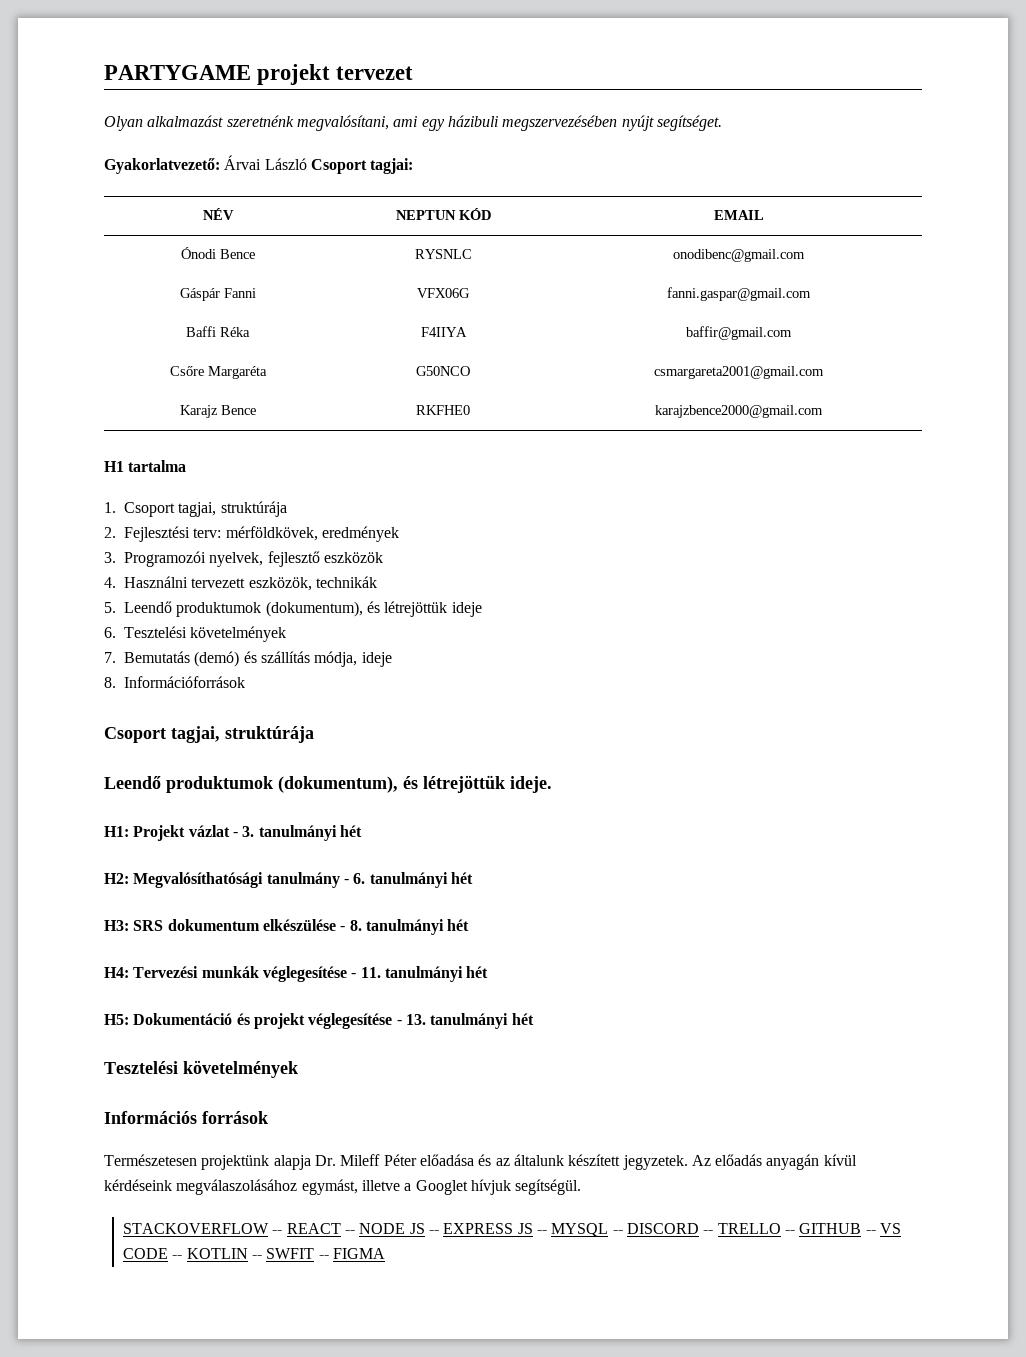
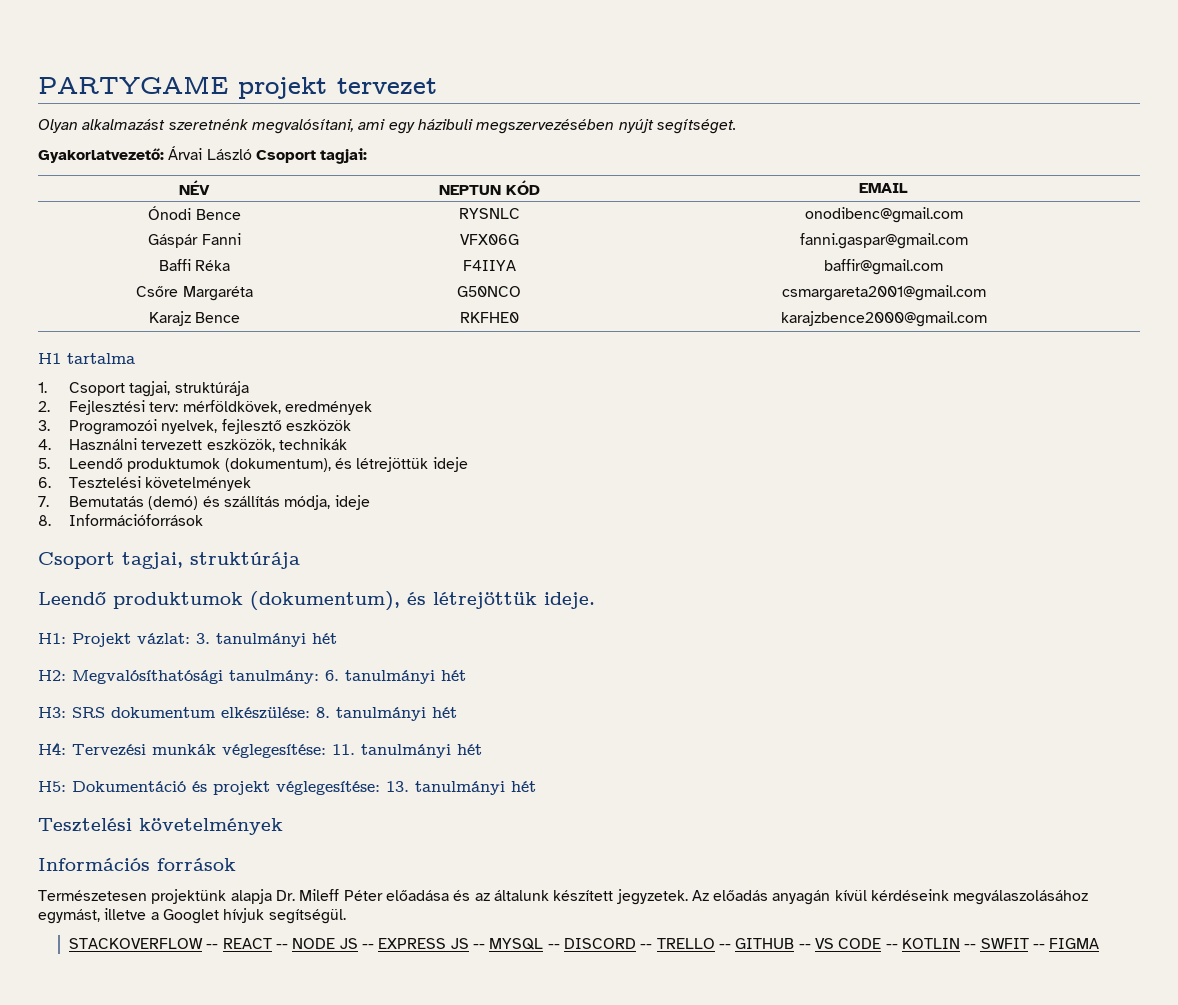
[188,825,238,837] vázlat - -> [137,633,190,645] vázlat:
[266,872,349,888] tanulmány - -> [229,670,319,684] tanulmány:
[262,919,346,931] elkészülése - -> [221,707,310,719] elkészülése:
[262,966,357,982] véglegesítése - -> [222,744,326,758] véglegesítése:
[308,1013,402,1029] véglegesítése - -> [276,781,380,795] véglegesítése:

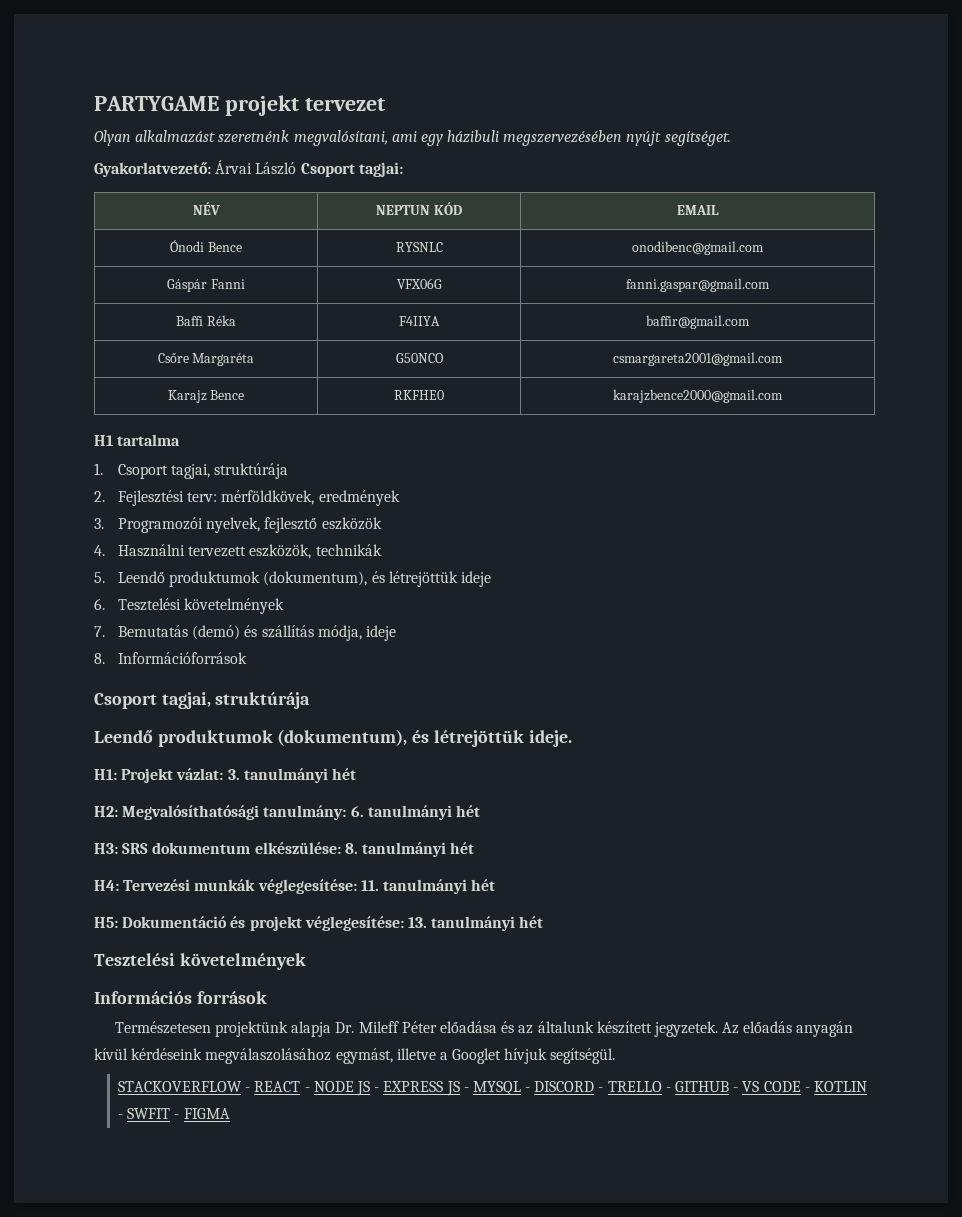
[206,938,289,949] -- REACT -- -> [245,1081,310,1092] - REACT -
[362,944,375,949] -- -> [374,1087,380,1092] -
[473,938,1045,950] -- MYSQL -- DISCORD -- TRELLO -- GITHUB -- VS CODE -- KOTLIN -- SWFIT -- -> [463,1081,867,1095] [118,1108,180,1119] - MYSQL - DISCORD - TRELLO - GITHUB - VS CODE - KOTLIN - SWFIT -

